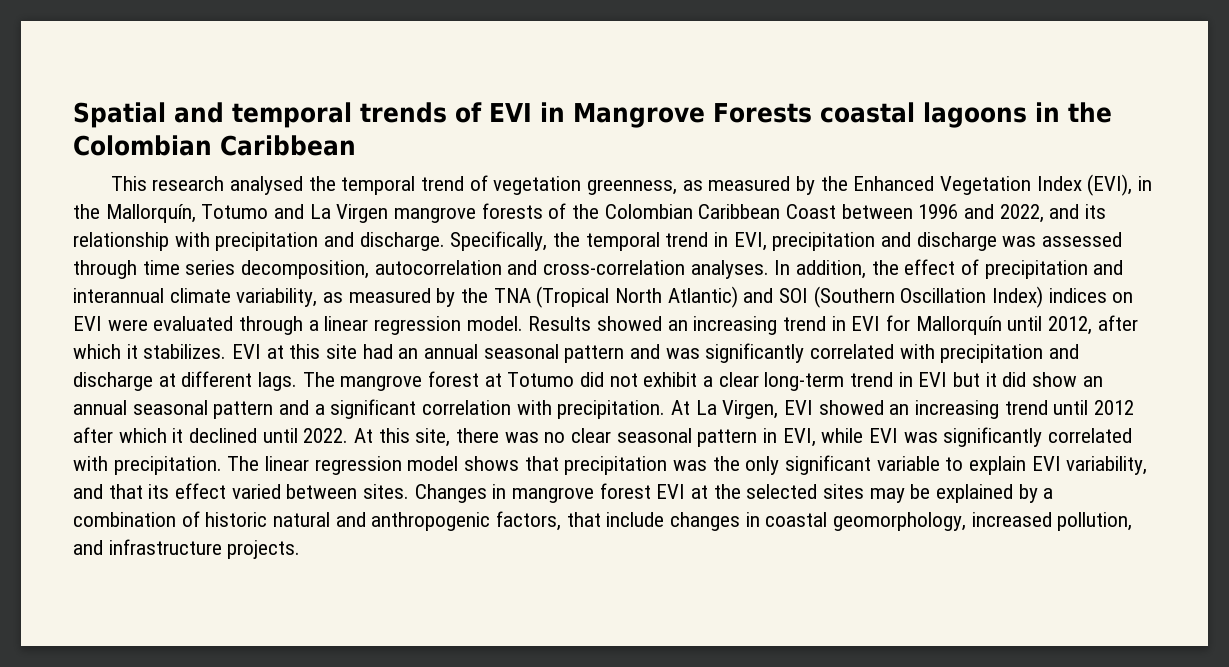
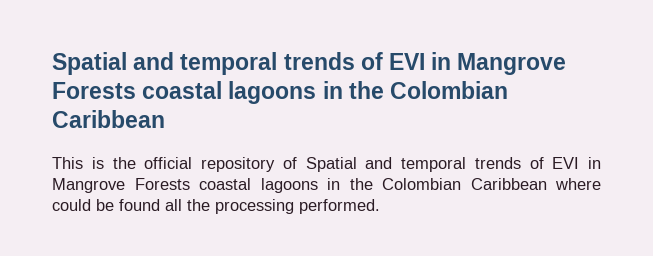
[152,174,1153,196] [73,203,1107,223] [73,231,1123,251] [73,259,1124,279] [73,286,1134,308] [73,315,1138,335] [73,343,1080,363] [73,371,1103,391] [73,399,1135,419] [73,427,1133,447] [73,455,1148,475] [73,483,1054,503] [73,511,1133,531] [73,539,301,559] research analysed the temporal trend of vegetation greenness, as measured by the Enhanced Vegetation Index (EVI), in the Mallorquín, Totumo and La Virgen mangrove forests of the Colombian Caribbean Coast between 1996 and 2022, and its relationship with precipitation and discharge. Specifically, the temporal trend in EVI, precipitation and discharge was assessed through time series decomposition, autocorrelation and cross-correlation analyses. In addition, the effect of precipitation and interannual climate variability, as measured by the TNA (Tropical North Atlantic) and SOI (Southern Oscillation Index) indices on EVI were evaluated through a linear regression model. Results showed an increasing trend in EVI for Mallorquín until 2012, after which it stabilizes. EVI at this site had an annual seasonal pattern and was significantly correlated with precipitation and discharge at different lags. The mangrove forest at Totumo did not exhibit a clear long-term trend in EVI but it did show an annual seasonal pattern and a significant correlation with precipitation. At La Virgen, EVI showed an increasing trend until 2012 after which it declined until 2022. At this site, there was no clear seasonal pattern in EVI, while EVI was significantly correlated with precipitation. The linear regression model shows that precipitation was the only significant variable to explain EVI variability, and that its effect varied between sites. Changes in mangrove forest EVI at the selected sites may be explained by a combination of historic natural and anthropogenic factors, that include changes in coastal geomorphology, increased pollution, and infrastructure projects. -> [91,157,601,172] [52,178,601,193] [52,199,380,214] is the official repository of Spatial and temporal trends of EVI in Mangrove Forests coastal lagoons in the Colombian Caribbean where could be found all the processing performed.

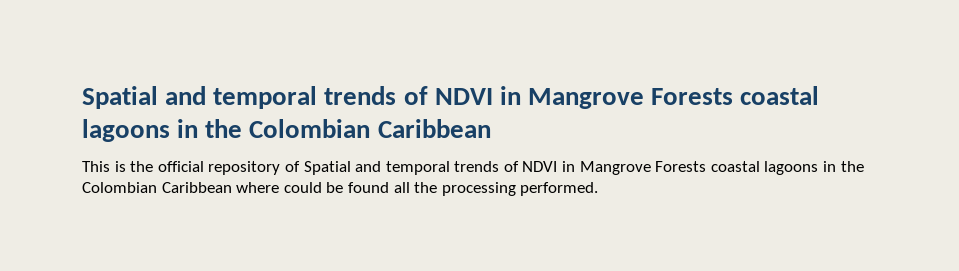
[52,52,426,75] Spatial and temporal trends of EVI -> [82,86,493,109] Spatial and temporal trends of NDVI
[552,157,580,169] EVI -> [522,161,558,172] NDVI

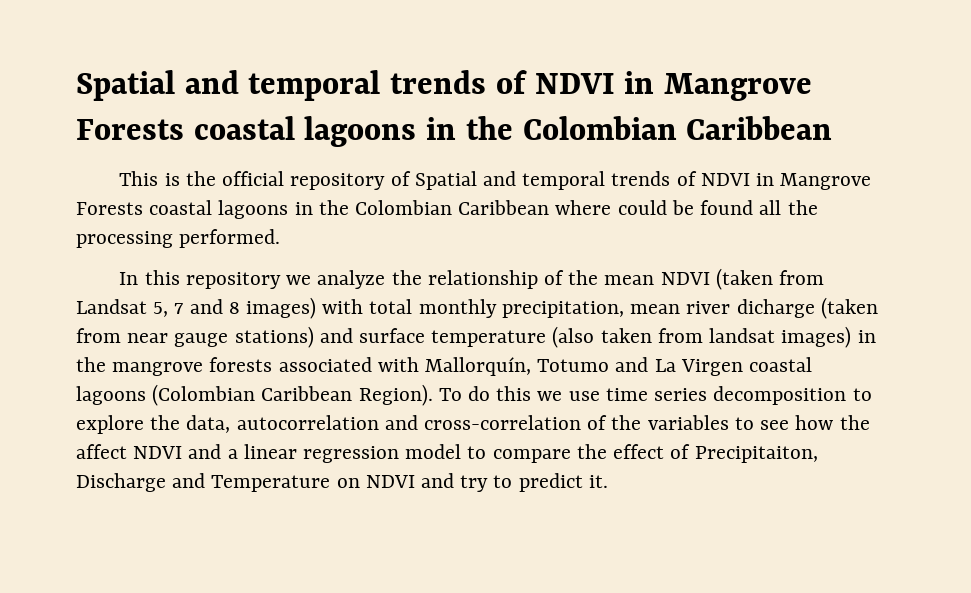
(599, 189) none -> [119,268,824,290] [76,297,878,319] [76,326,876,348] [76,357,813,376] [76,384,872,406] [76,415,870,434] [76,444,818,463] [76,473,608,492] // In this repository we analyze the relationship of the mean NDVI (taken from Landsat 5, 7 and 8 images) with total monthly precipitation, mean river dicharge (taken from near gauge stations) and surface temperature (also taken from landsat images) in the mangrove forests associated with Mallorquín, Totumo and La Virgen coastal lagoons (Colombian Caribbean Region). To do this we use time series decomposition to explore the data, autocorrelation and cross-correlation of the variables to see how the affect NDVI and a linear regression model to compare the effect of Precipitaiton, Discharge and Temperature on NDVI and try to predict it.

